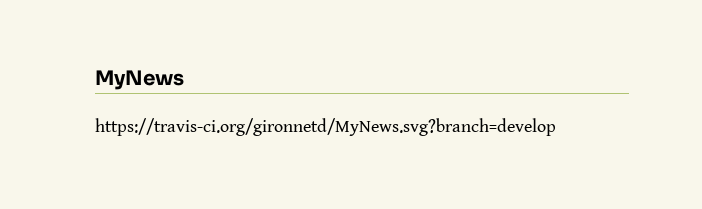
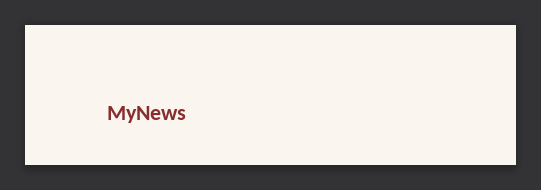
[95,118,556,136] // https://travis-ci.org/gironnetd/MyNews.svg?branch=develop -> (186, 114) none

